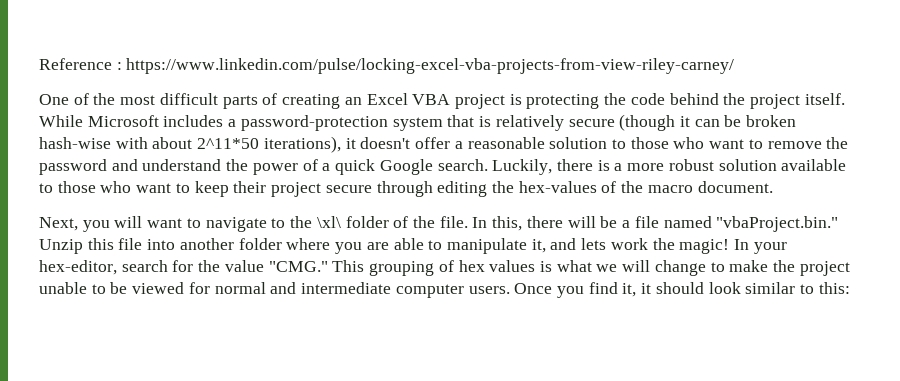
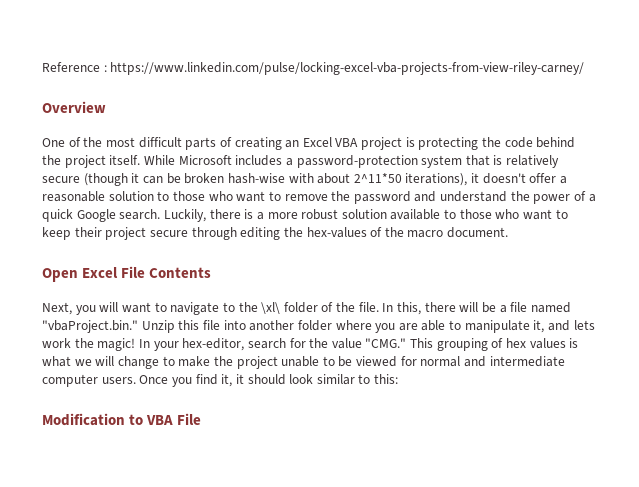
(735, 66) none -> [42,101,106,113] // Overview
(773, 187) none -> [42,266,212,282] // Open Excel File Contents
(850, 288) none -> [42,413,202,426] // Modification to VBA File

